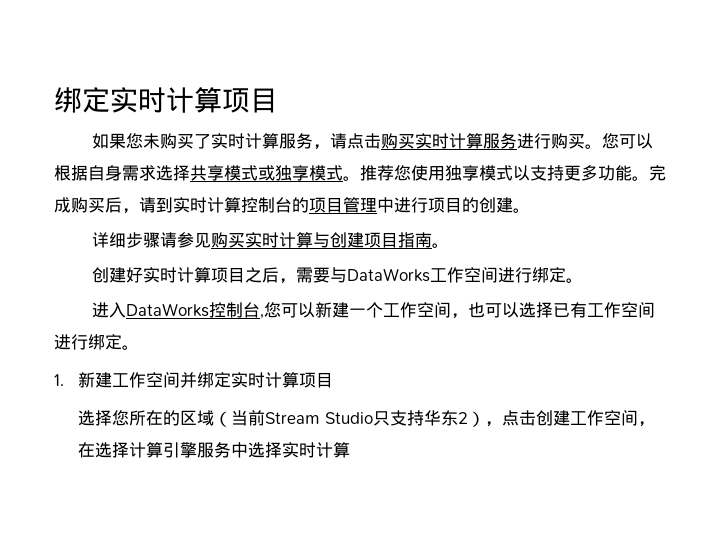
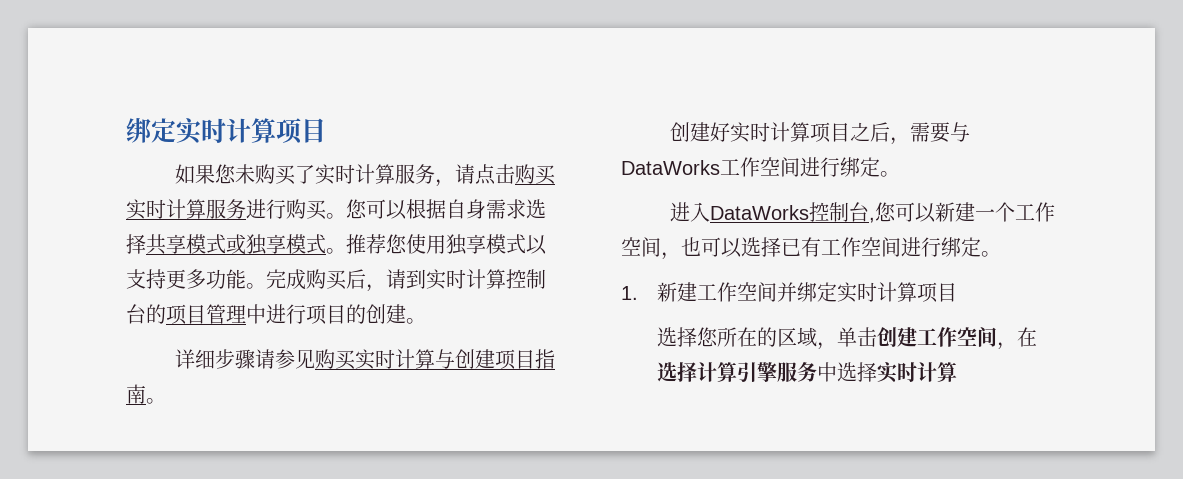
[214,410,519,427] （当前Stream Studio只支持华东2），点 -> [817,327,858,350] ，单

